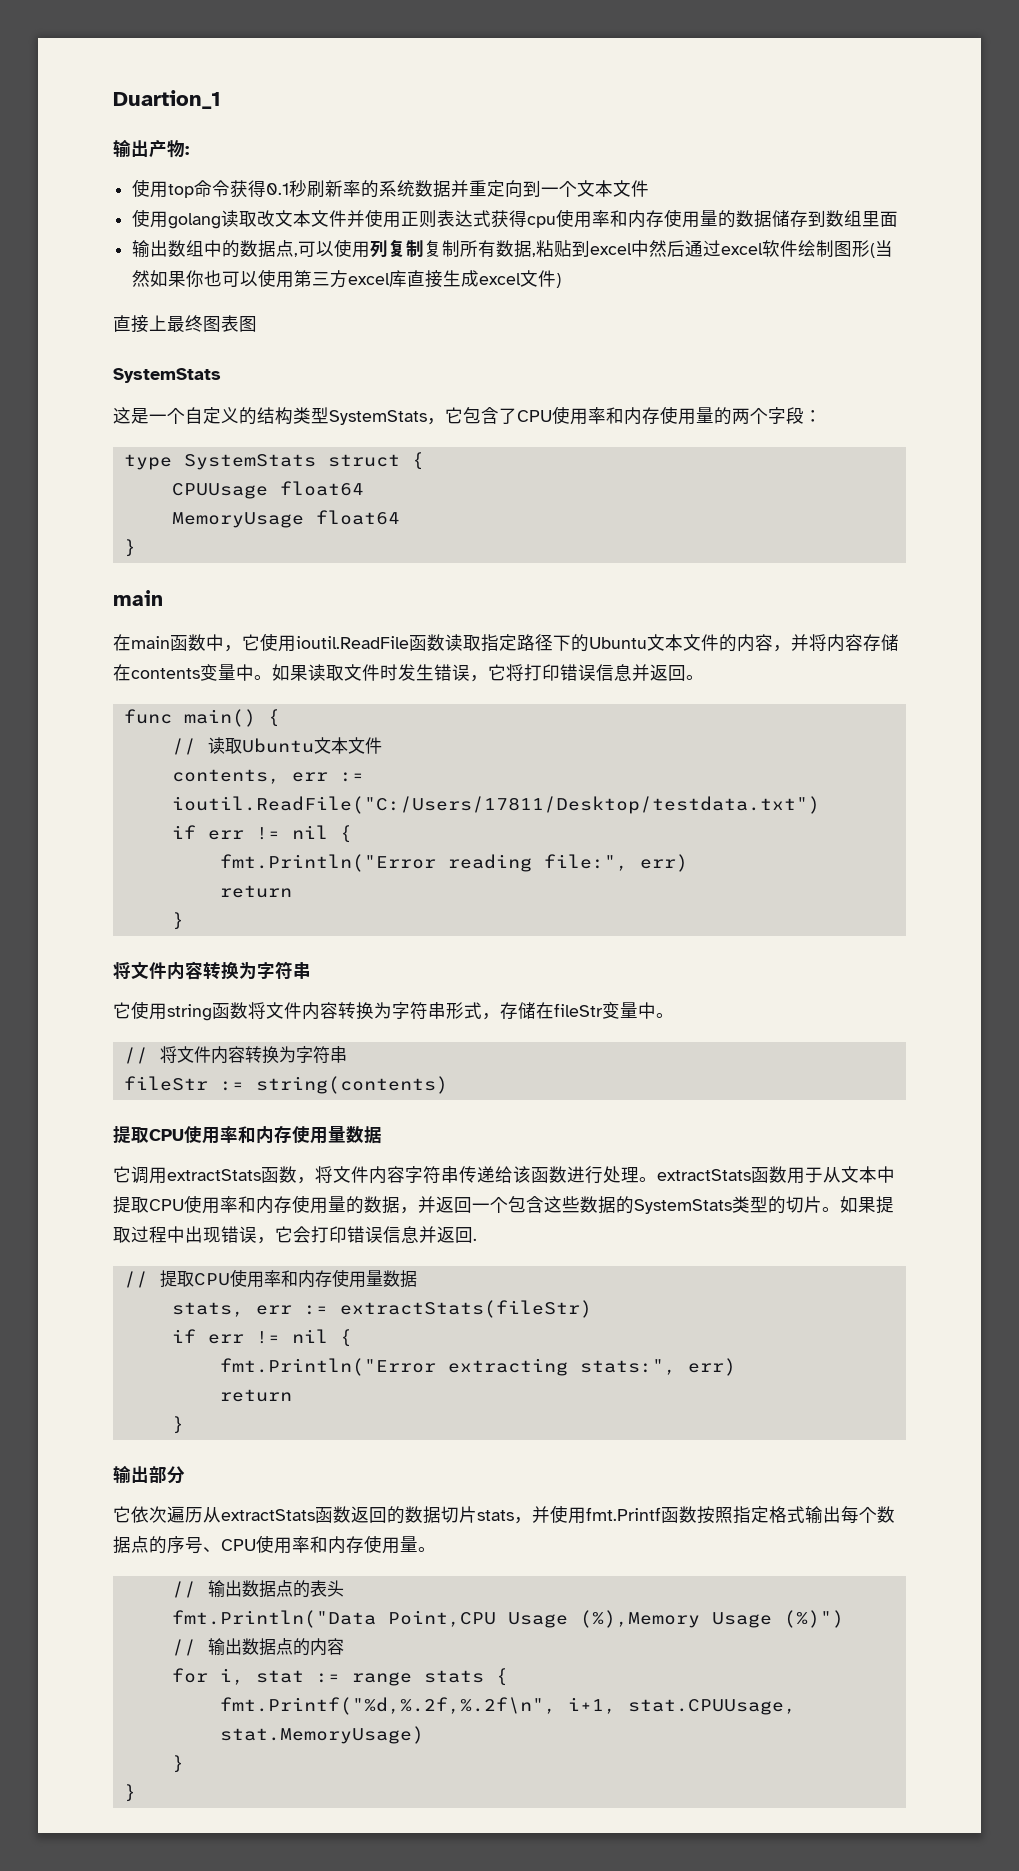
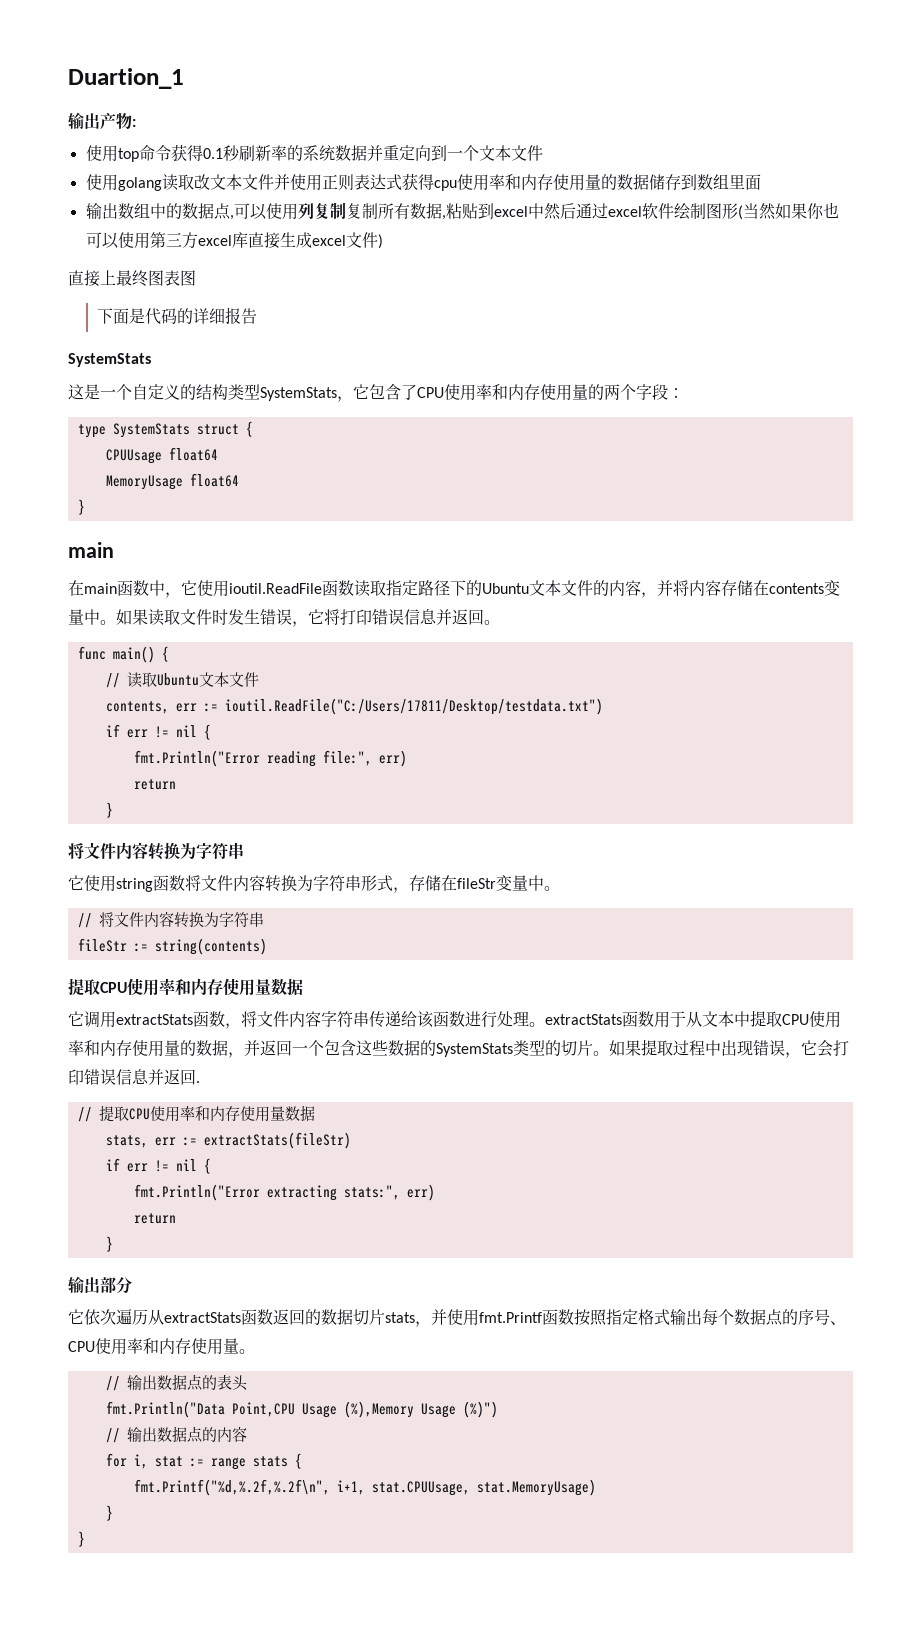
(257, 324) none -> [97,307,258,325] // 下面是代码的详细报告

